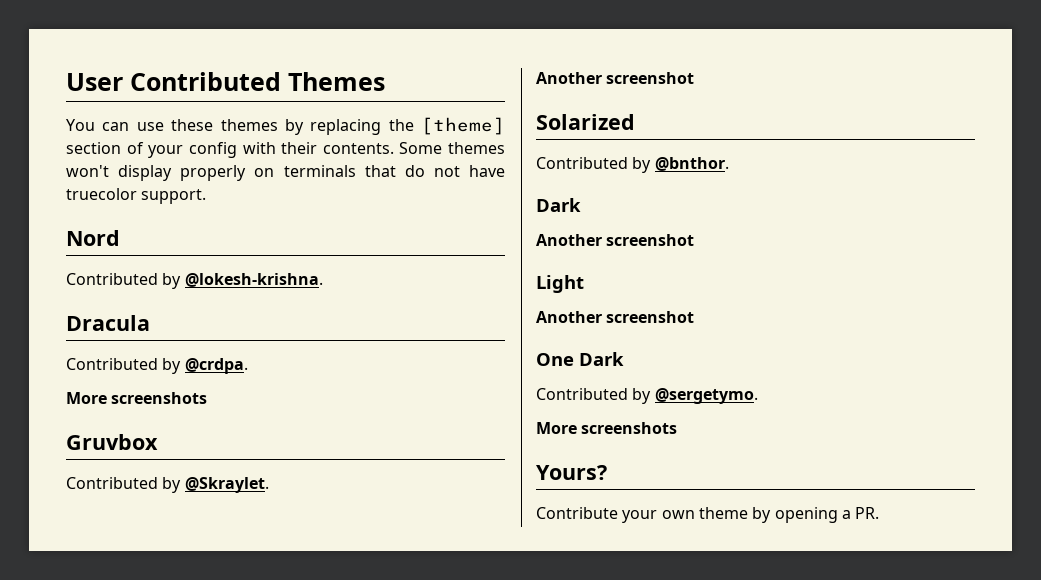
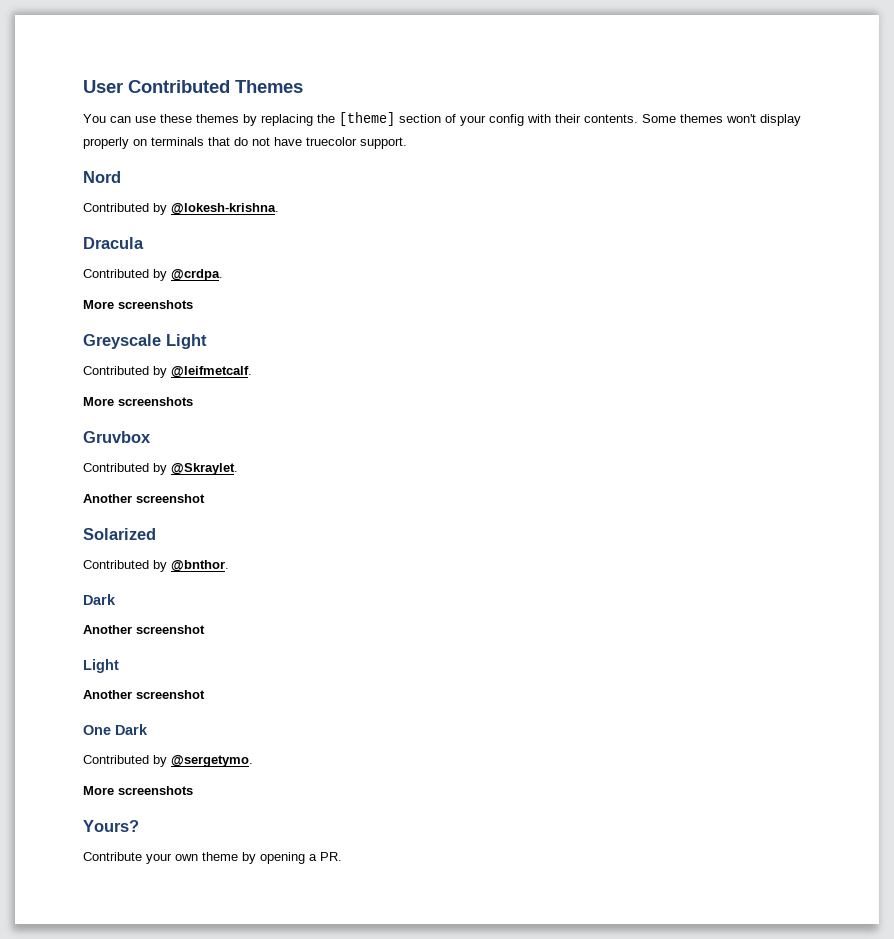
(208, 398) none -> [83,334,207,349] [83,366,252,378] [83,397,193,406] // Greyscale Light // Contributed by @leifmetcalf. // More screenshots

